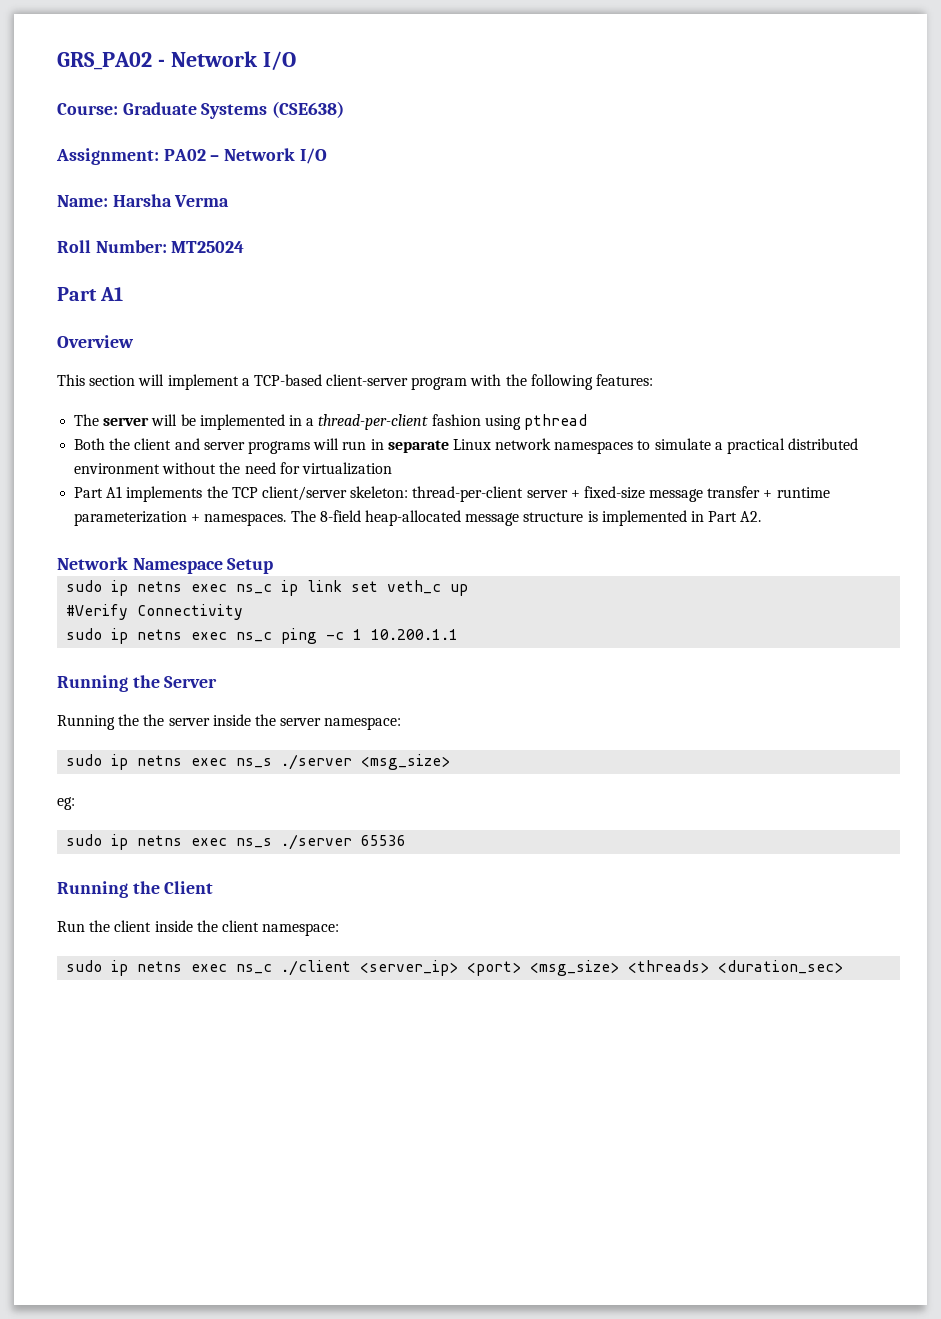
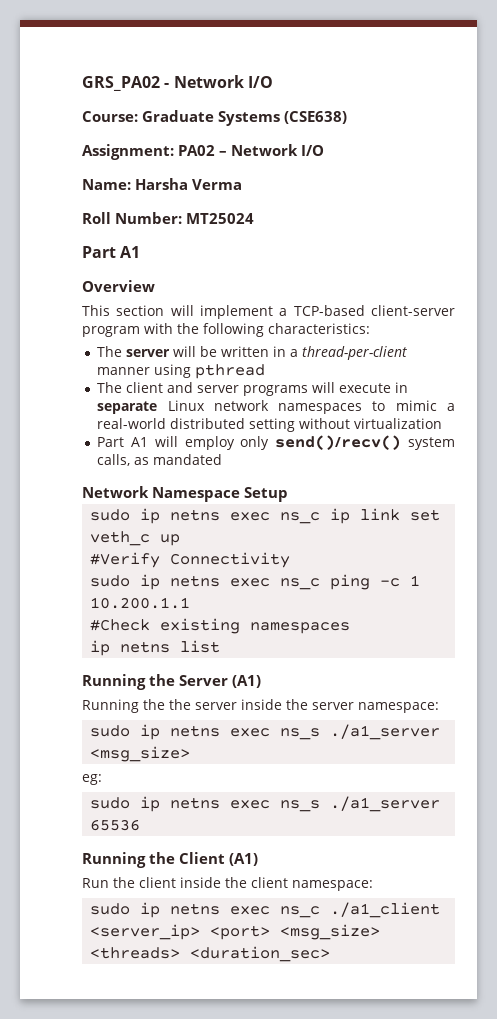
[596,374,654,386] features: -> [268,323,370,334] characteristics:
[199,414,285,430] implemented -> [221,346,270,357] written
[431,414,481,426] fashion -> [97,367,151,375] manner
[74,438,131,450] Both the -> [97,382,123,393] The
[342,441,367,450] run -> [339,383,392,393] execute
[654,438,859,454] [74,462,392,475] [74,486,830,502] [74,510,762,526] simulate a practical distributed environment without the need for virtualization // Part A1 implements the TCP client/server skeleton: thread-per-client server + fixed-size message transfer + runtime parameterization + namespaces. The 8-field heap-allocated message structure is implemented in Part A2. -> [395,400,455,411] [97,418,443,432] [97,435,455,450] [97,454,223,466] mimic a real-world distributed setting without virtualization // Part A1 will employ only send()/recv() system calls, as mandated
(459, 634) none -> [90,618,351,634] [90,640,221,656] // #Check existing namespaces // ip netns list
(218, 682) none -> [232,675,261,688] (A1)
[281,754,353,770] ./server -> [330,724,441,740] ./a1_server
[281,834,353,850] ./server -> [330,796,441,812] ./a1_server
(214, 887) none -> [229,853,258,866] (A1)
[281,960,352,976] ./client -> [330,902,441,918] ./a1_client

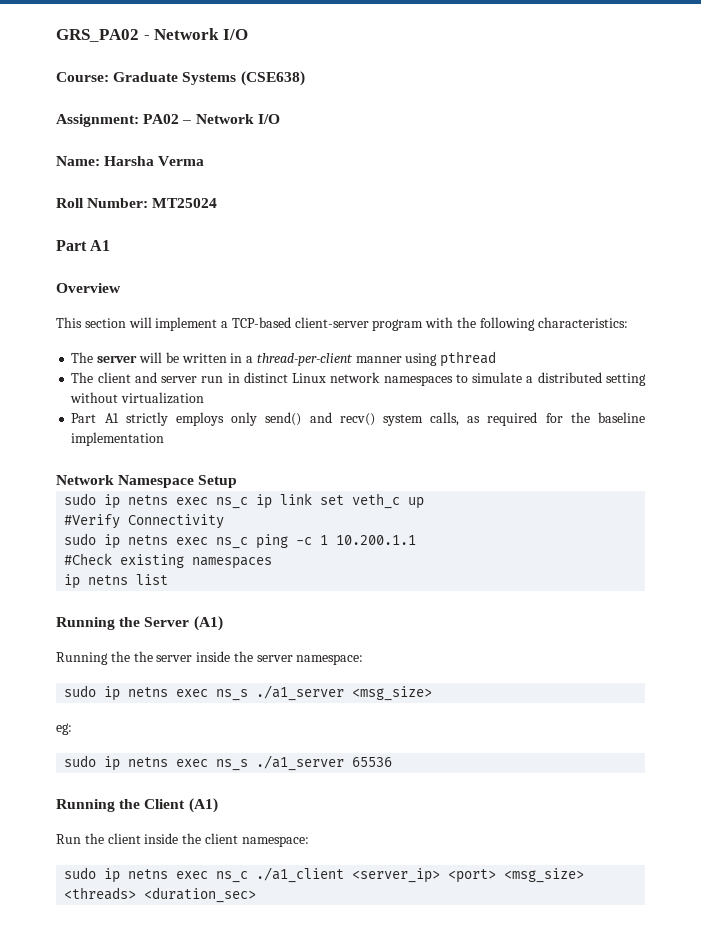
[243,382,409,396] [97,401,158,414] programs will execute in separate -> [201,372,288,383] run in distinct
[395,400,455,411] [97,418,167,429] mimic a real-world -> [472,372,534,383] simulate a
[154,435,455,450] [97,454,223,466] will employ only send()/recv() system calls, as mandated -> [125,412,646,426] [71,432,165,446] strictly employs only send() and recv() system calls, as required for the baseline implementation

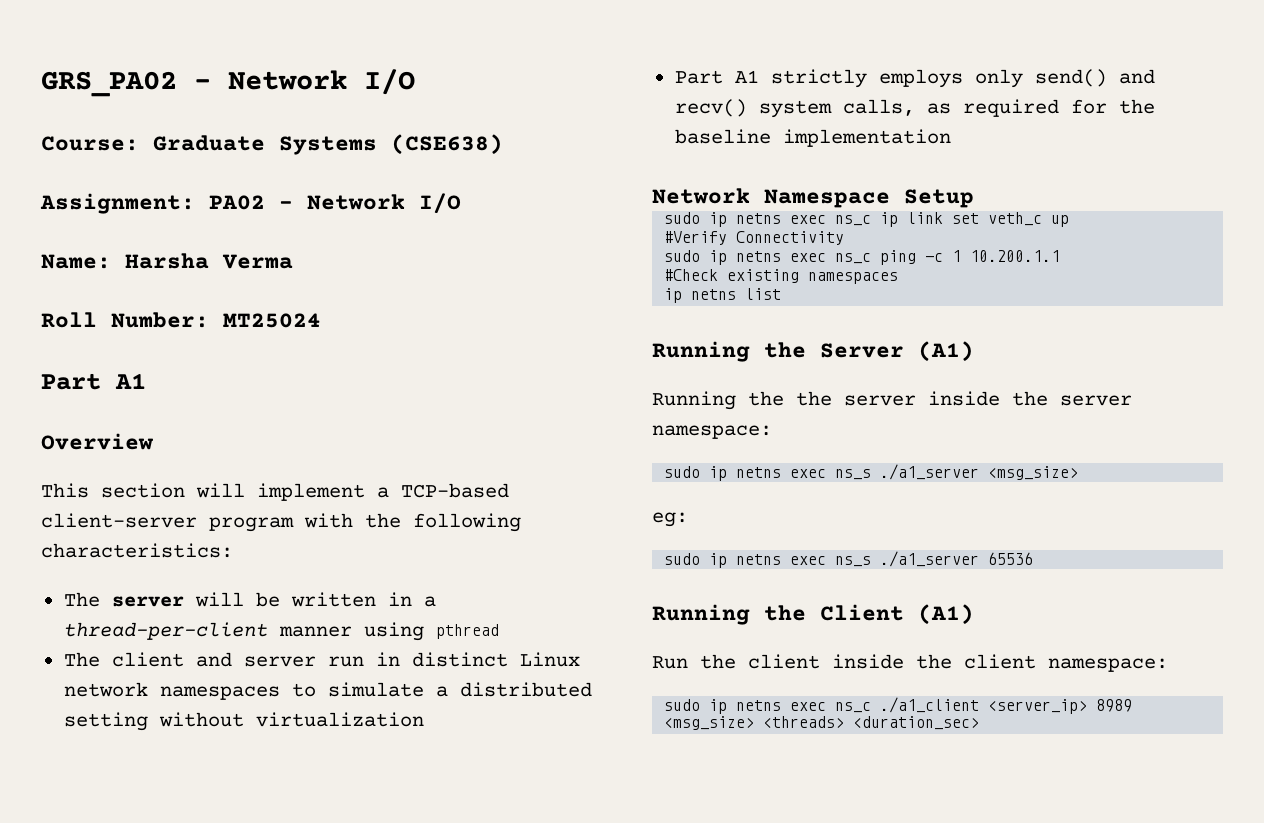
[448,869,497,883] <port> -> [1096,699,1133,712] 8989

